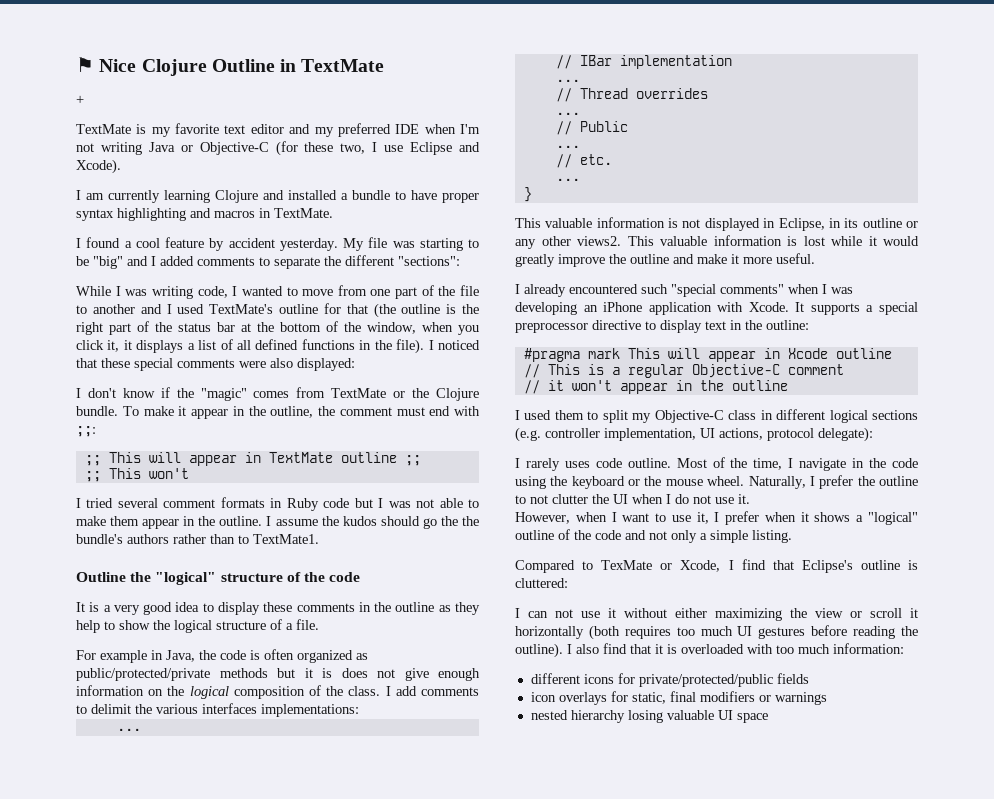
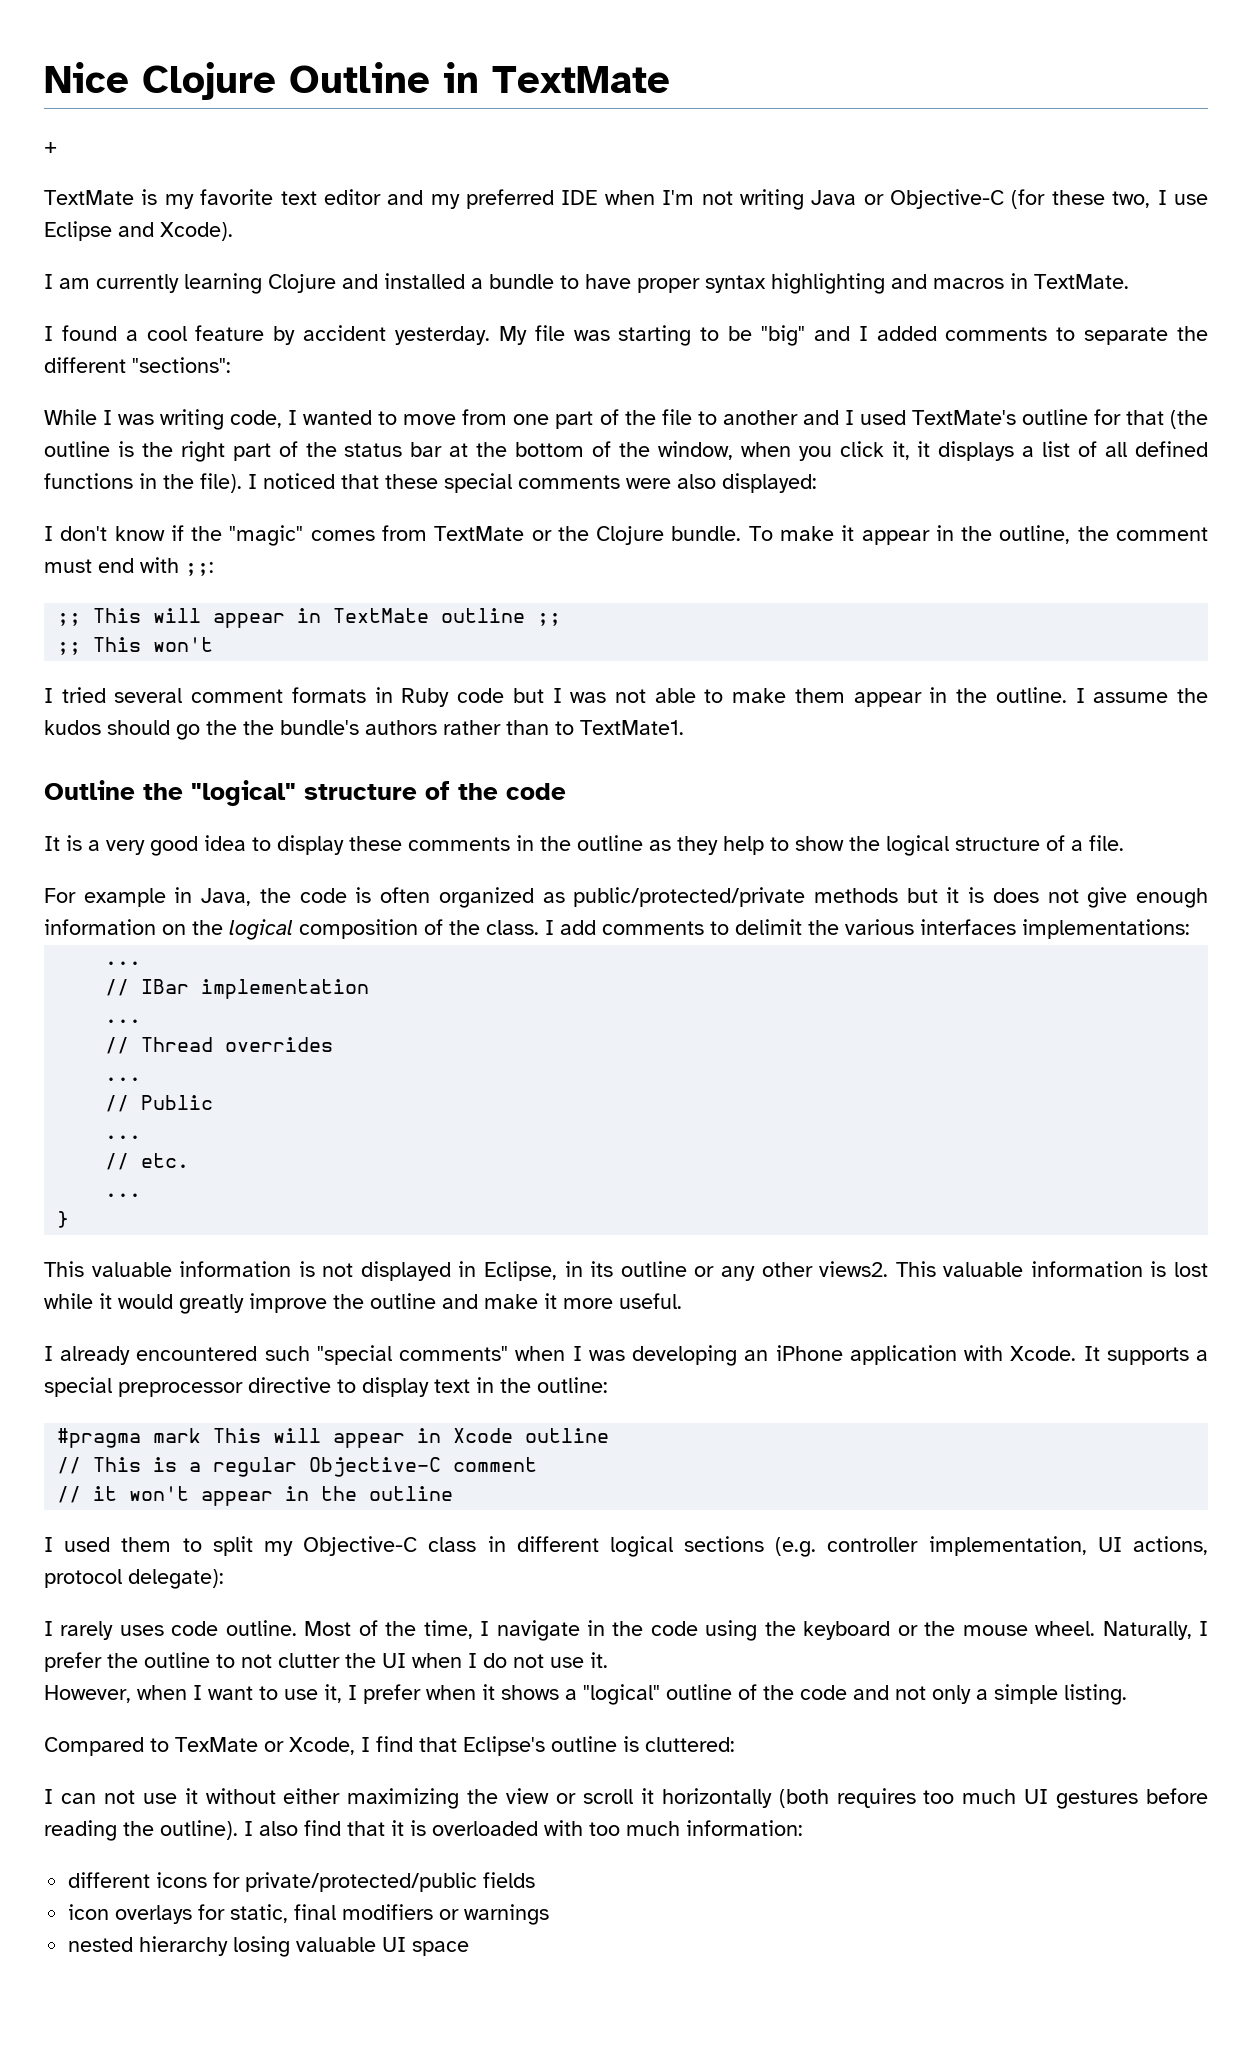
[76,57,94,72] ⚑ -> (44, 77) none

